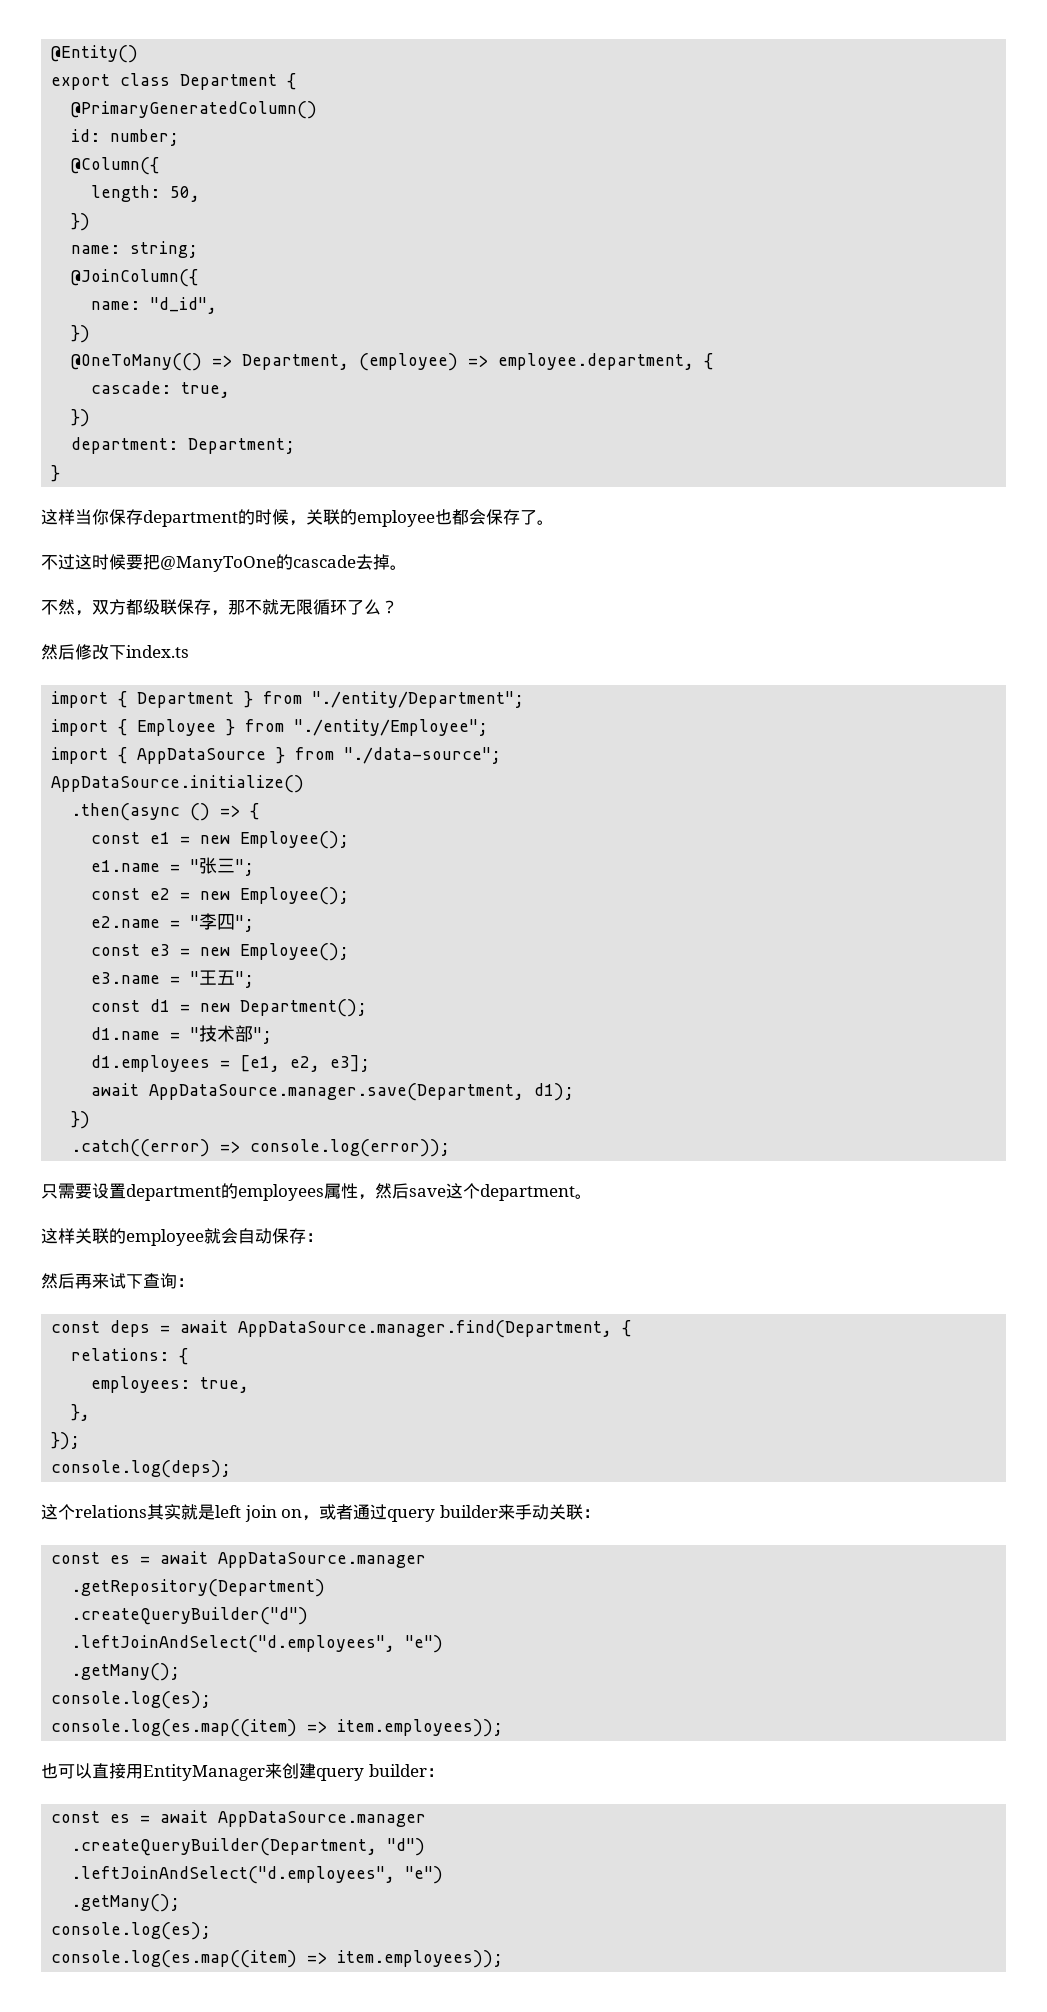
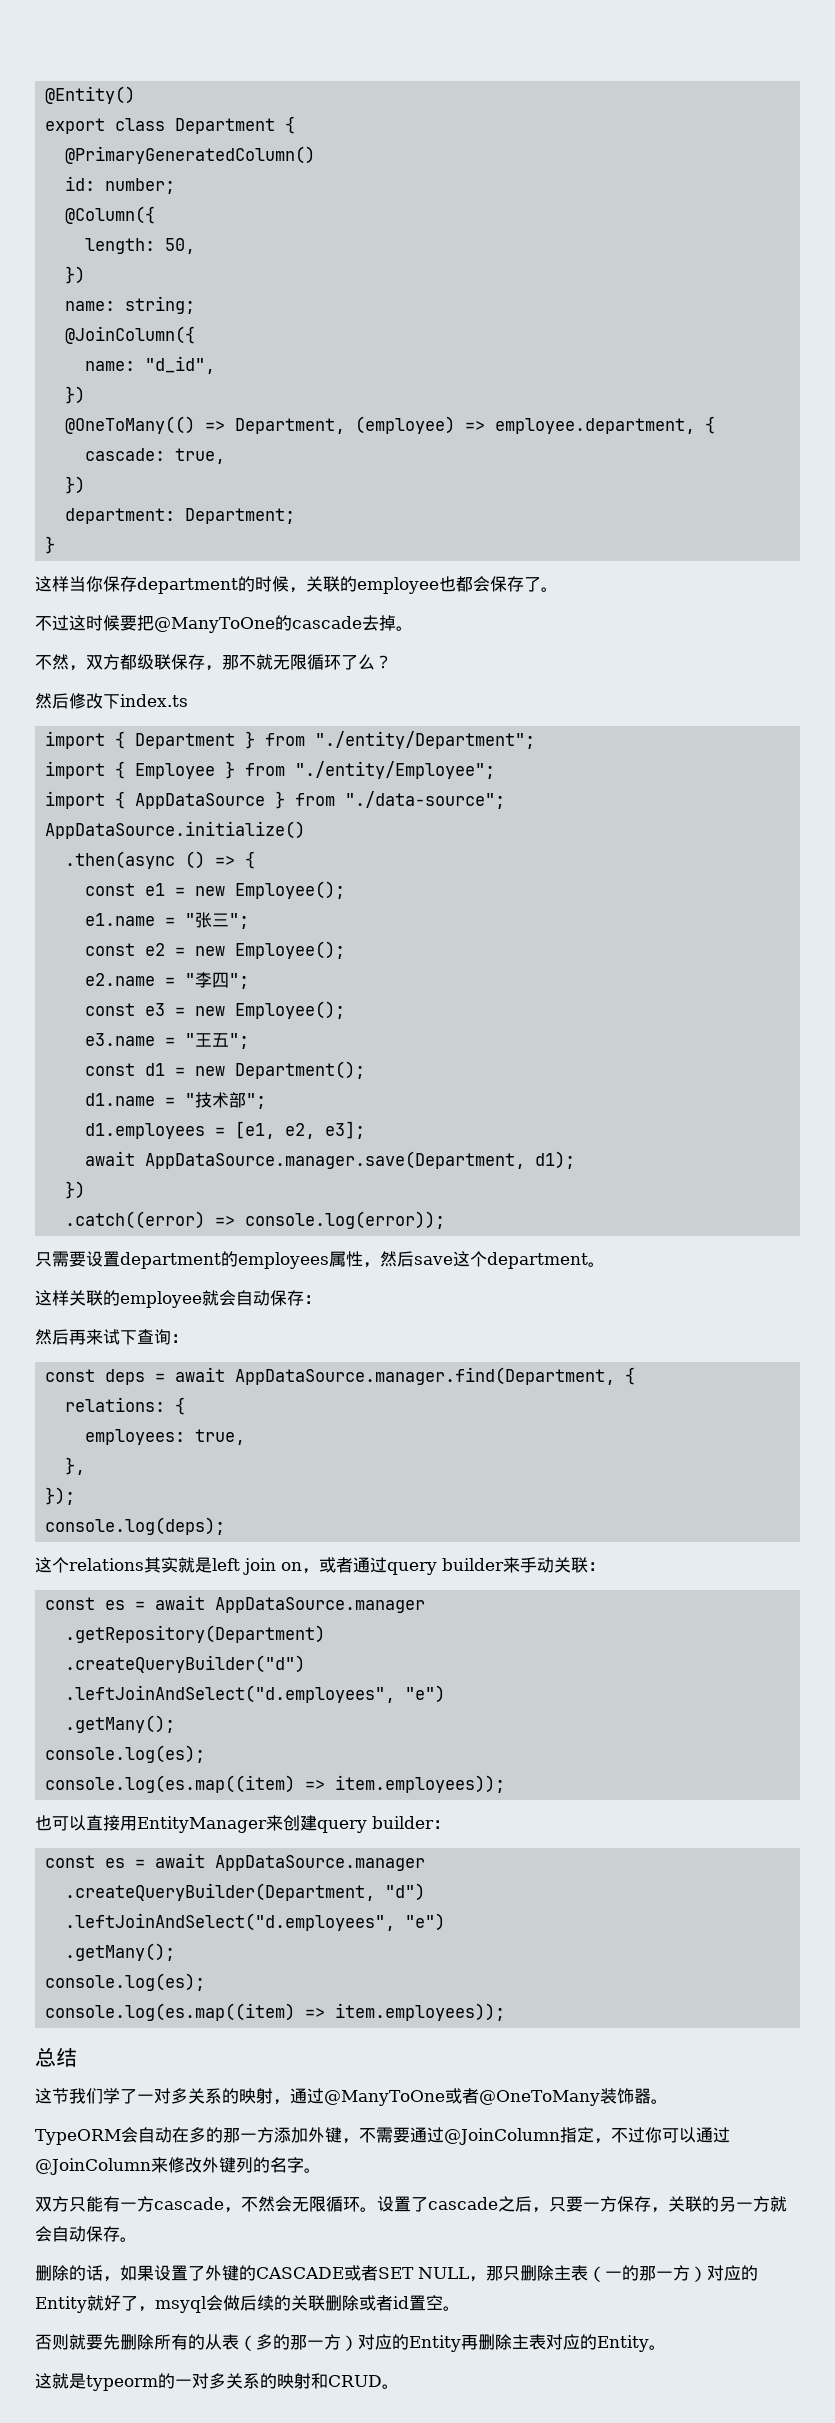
(504, 1959) none -> [35,2047,77,2067] [35,2088,668,2106] [35,2127,730,2145] [35,2157,321,2175] [35,2196,787,2213] [35,2226,137,2242] [35,2265,758,2282] [35,2295,460,2313] [35,2334,666,2352] [35,2373,399,2391] // 总结 // 这节我们学了一对多关系的映射，通过@ManyToOne或者@OneToMany装饰器。 // TypeORM会自动在多的那一方添加外键，不需要通过@JoinColumn指定，不过你可以通过@JoinColumn来修改外键列的名字。 // 双方只能有一方cascade，不然会无限循环。设置了cascade之后，只要一方保存，关联的另一方就会自动保存。 // 删除的话，如果设置了外键的CASCADE或者SET NULL，那只删除主表（一的那一方）对应的Entity就好了，msyql会做后续的关联删除或者id置空。 // 否则就要先删除所有的从表（多的那一方）对应的Entity再删除主表对应的Entity。 // 这就是typeorm的一对多关系的映射和CRUD。

